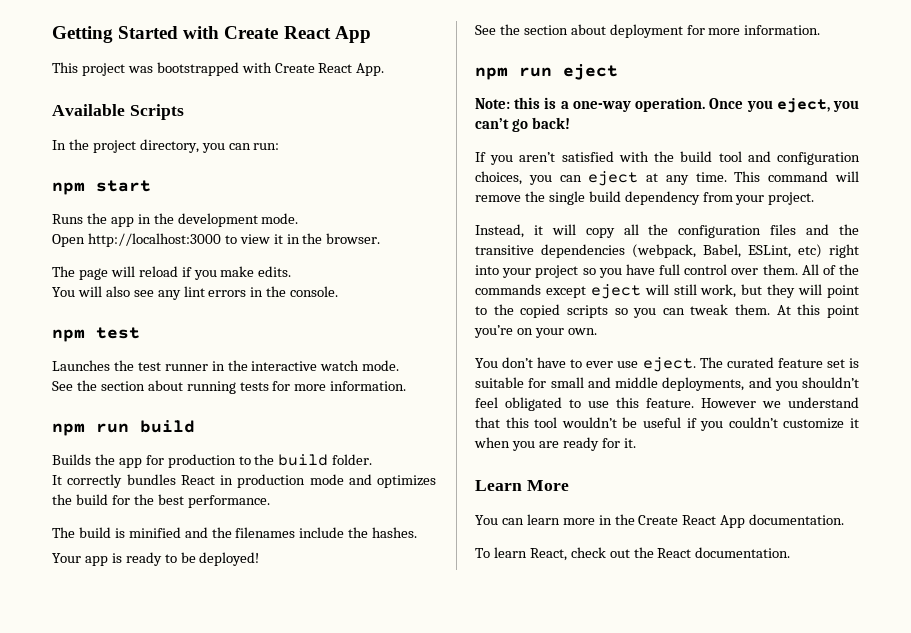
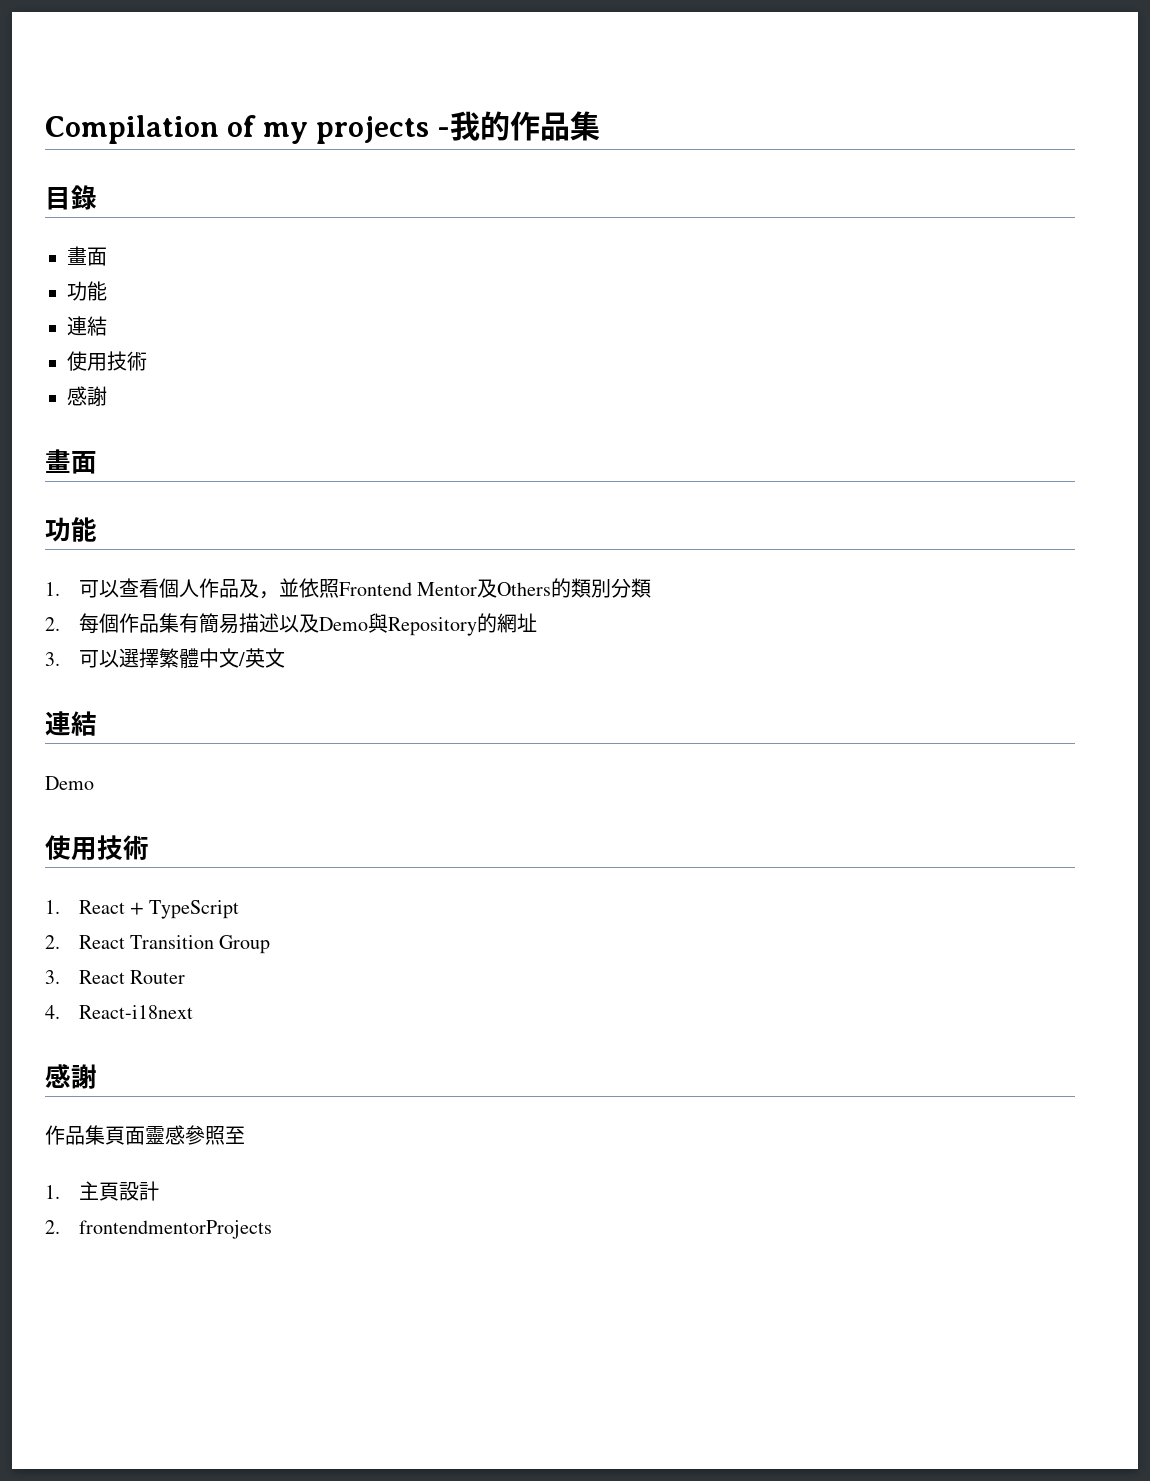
[52,26,371,43] [52,62,385,76] [52,104,184,120] [52,139,280,153] [52,180,151,195] [52,213,299,227] [52,233,381,247] [52,266,292,280] [52,286,339,300] [52,327,140,342] [52,360,400,371] [52,380,407,394] [52,420,195,436] [52,454,373,468] [52,474,436,488] [52,494,270,508] [52,527,418,538] [52,552,260,566] [475,24,821,38] [475,64,618,80] [475,97,859,113] [475,117,570,132] [475,151,860,165] [475,171,859,186] [475,191,815,205] [475,224,859,238] [475,244,859,258] [475,264,859,278] [475,284,860,299] [475,304,859,318] [474,325,597,338] [475,357,859,372] [475,377,859,391] [475,397,859,411] [475,417,859,431] [474,437,636,451] [475,480,569,491] [475,514,845,528] [475,547,791,561] Getting Started with Create React App // This project was bootstrapped with Create React App. // Available Scripts // In the project directory, you can run: // npm start // Runs the app in the development mode. // Open http://localhost:3000 to view it in the browser. // The page will reload if you make edits. // You will also see any lint errors in the console. // npm test // Launches the test runner in the interactive watch mode. // See the section about running tests for more information. // npm run build // Builds the app for production to the build folder. // It correctly bundles React in production mode and optimizes the build for the best performance. // The build is minified and the filenames include the hashes. // Your app is ready to be deployed! // See the section about deployment for more information. // npm run eject // Note: this is a one-way operation. Once you eject, you can’t go back! // If you aren’t satisfied with the build tool and configuration choices, you can eject at any time. This command will remove the single build dependency from your project. // Instead, it will copy all the configuration files and the transitive dependencies (webpack, Babel, ESLint, etc) right into your project so you have full control over them. All of the commands except eject will still work, but they will point to the copied scripts so you can tweak them. At this point you’re on your own. // You don’t have to ever use eject. The curated feature set is suitable for small and middle deployments, and you shouldn’t feel obligated to use this feature. However we understand that this tool wouldn’t be useful if you couldn’t customize it when you are ready for it. // Learn More // You can learn more in the Create React App documentation. // To learn React, check out the React documentation. -> [45,111,601,144] [45,185,97,210] [67,246,107,266] [67,281,107,301] [67,316,107,336] [67,351,147,371] [67,386,107,406] [45,449,97,474] [45,517,97,542] [45,578,651,599] [45,613,537,636] [45,648,285,668] [45,711,97,736] [45,776,94,790] [45,835,149,861] [45,900,240,919] [45,935,271,954] [45,970,185,984] [45,1005,193,1019] [45,1064,97,1089] [45,1125,245,1145] [45,1181,159,1201] [45,1220,272,1239] Compilation of my projects -我的作品集 // 目錄 // 畫面 // 功能 // 連結 // 使用技術 // 感謝 // 畫面 // 功能 // 1.可以查看個人作品及，並依照Frontend Mentor及Others的類別分類 // 2.每個作品集有簡易描述以及Demo與Repository的網址 // 3.可以選擇繁體中文/英文 // 連結 // Demo // 使用技術 // 1. React + TypeScript // 2. React Transition Group // 3. React Router // 4. React-i18next // 感謝 // 作品集頁面靈感參照至 // 1.主頁設計 // 2. frontendmentorProjects

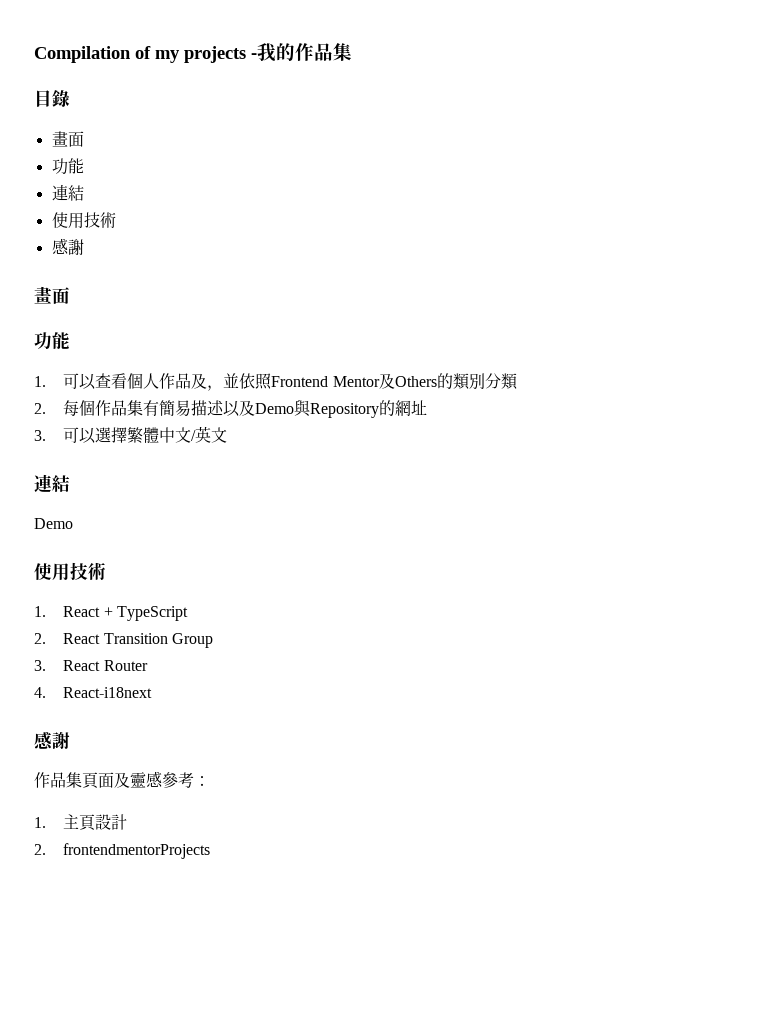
[145,1125,245,1145] 靈感參照至 -> [114,771,210,788] 及靈感參考：

